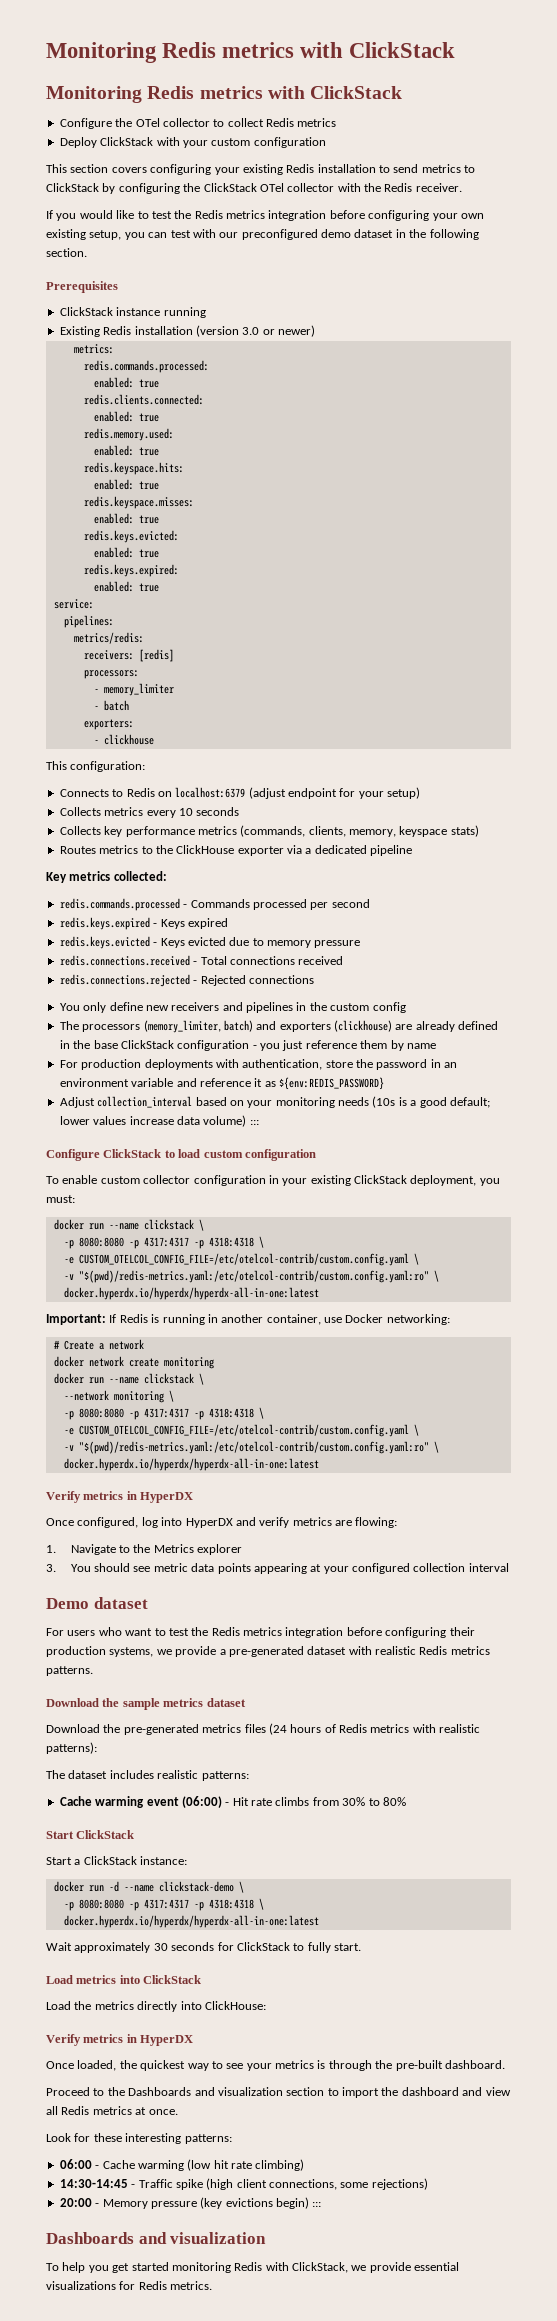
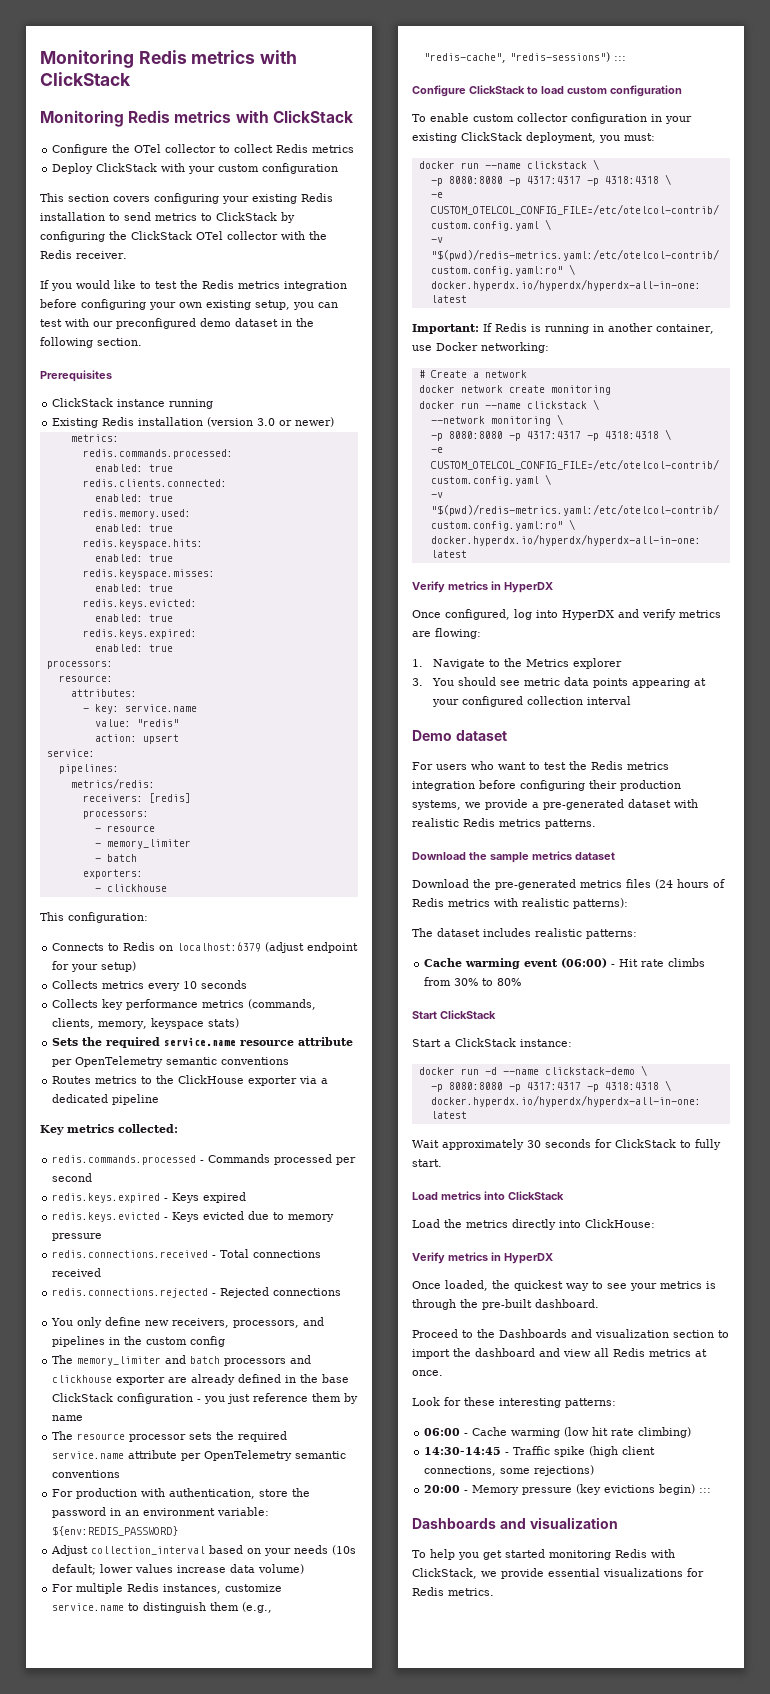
(159, 587) none -> [46,660,113,669] [58,675,113,682] [70,689,137,697] [82,704,197,714] [94,719,179,727] [94,734,179,744] // processors: // resource: // attributes: // - key: service.name // value: "redis" // action: upsert
(139, 674) none -> [94,825,155,832] // - resource
(479, 831) none -> [52,1037,354,1048] [52,1056,290,1067] // Sets the required service.name resource attribute per OpenTelemetry semantic conventions
[171,1002,220,1011] receivers -> [172,1318,300,1328] receivers, processors,
[82,1020,392,1033] processors (memory_limiter, batch) and exporters (clickhouse) -> [77,1355,312,1366] [52,1375,166,1385] memory_limiter and batch processors and clickhouse exporter
(436, 1046) none -> [52,1431,288,1442] [52,1450,347,1461] [52,1470,121,1478] // The resource processor sets the required service.name attribute per OpenTelemetry semantic conventions
[144,1059,213,1070] deployments -> (138, 1493) none
[131,1078,276,1087] variable and reference it as -> [217,1507,270,1516] variable:
[275,1097,335,1108] monitoring -> (292, 1552) none
[398,1097,447,1108] is a good -> (357, 1550) none
(247, 1121) none -> [52,1583,283,1594] [52,1602,273,1613] [424,52,611,63] // For multiple Redis instances, customize service.name to distinguish them (e.g., "redis-cache", "redis-sessions")

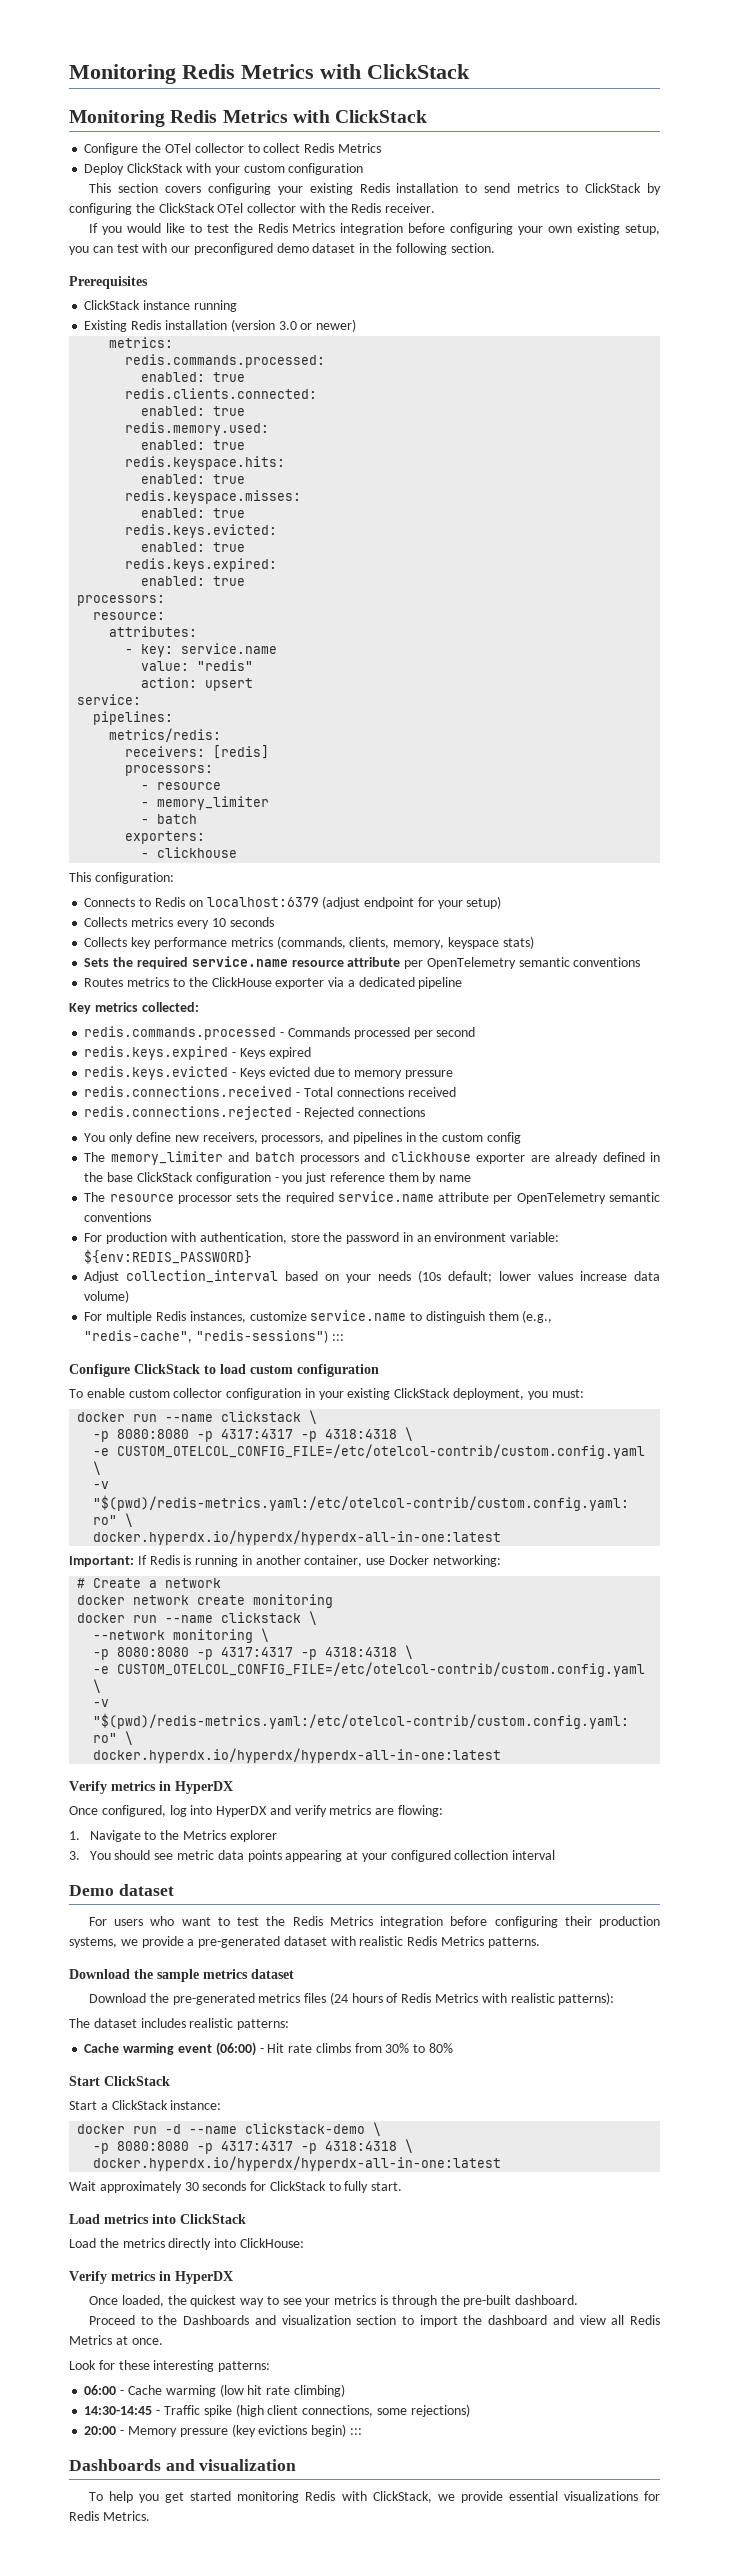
[40,50,256,68] Monitoring Redis metrics -> [69,64,314,84] Monitoring Redis Metrics
[174,110,232,123] metrics -> [222,110,288,123] Metrics
[312,145,355,153] metrics -> [337,143,381,153] Metrics
[238,281,280,289] metrics -> [292,223,336,233] Metrics
[627,762,669,770] metrics -> [329,1916,373,1926] Metrics
[499,819,541,827] metrics -> [441,1936,485,1946] Metrics
[448,899,490,907] metrics -> [435,1993,479,2003] Metrics
[649,1349,691,1357] metrics -> [69,2335,112,2345] Metrics
[448,1588,494,1596] metrics. -> [102,2511,150,2521] Metrics.

